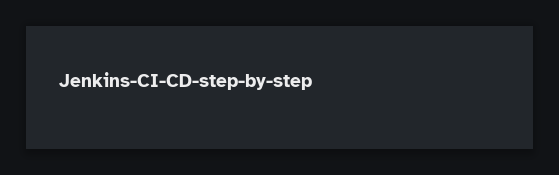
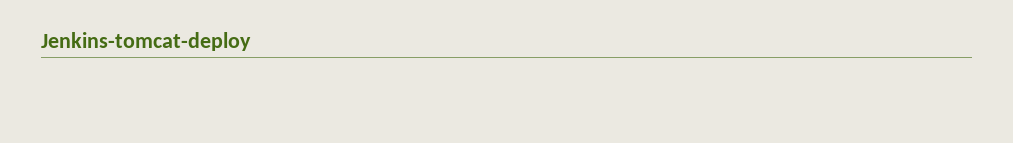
[59,72,312,90] Jenkins-CI-CD-step-by-step -> [41,32,251,51] Jenkins-tomcat-deploy

